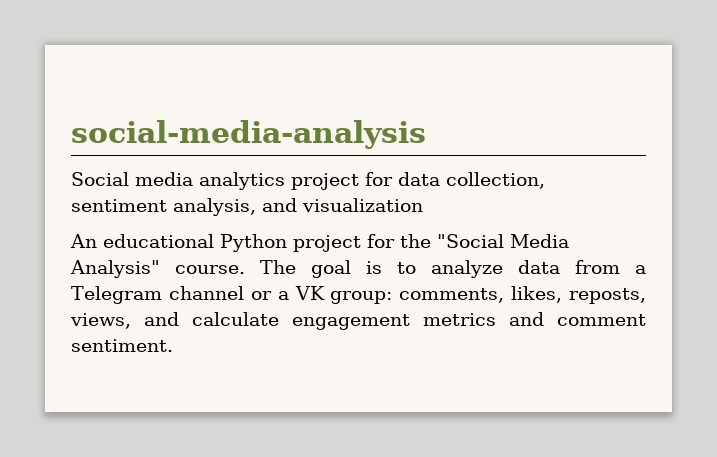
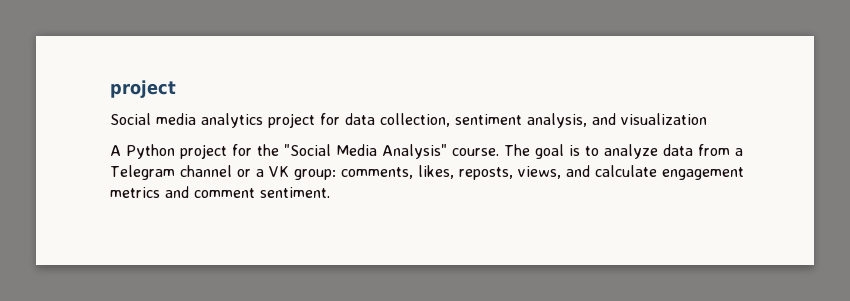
[71,120,426,149] social-media-analysis -> [110,80,176,98] project
[70,234,214,248] An educational -> [110,145,121,156] A

